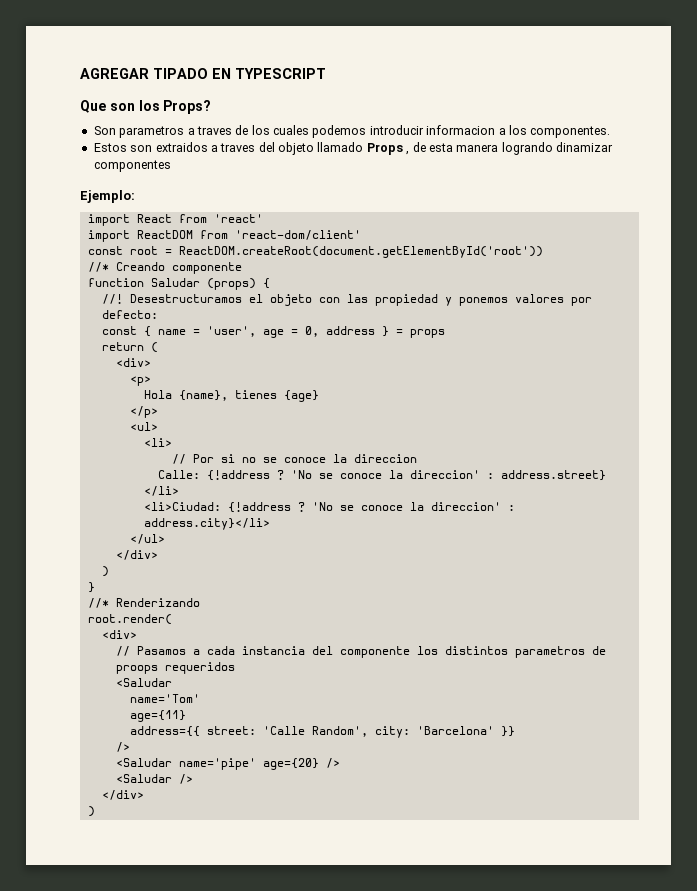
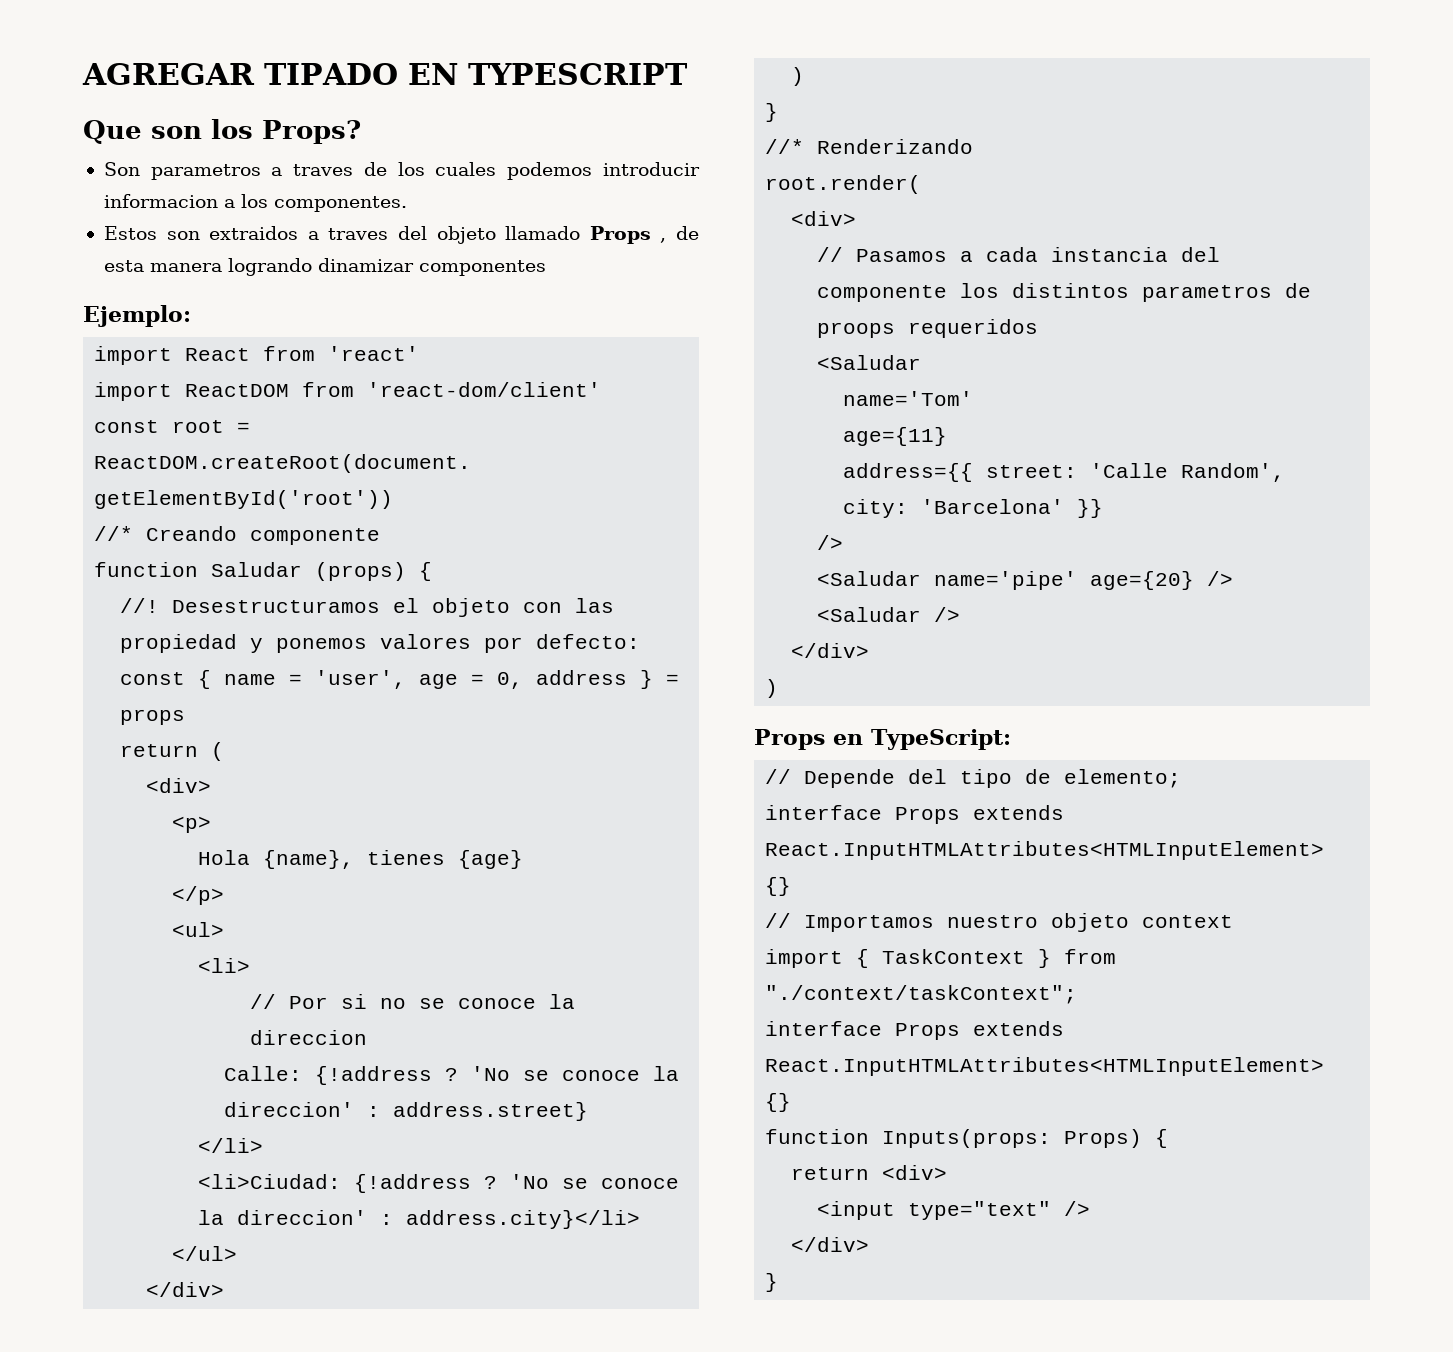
(95, 811) none -> [754,729,1011,750] [765,769,1182,788] [765,805,1065,824] [765,841,1325,860] [765,877,792,896] [765,913,1234,932] [765,949,1117,968] [765,985,1078,1004] [765,1021,1065,1040] [765,1057,1325,1076] [765,1093,792,1112] [765,1129,1169,1148] [791,1165,948,1180] [817,1201,1091,1220] [791,1237,870,1252] [765,1273,779,1292] // Props en TypeScript: // // Depende del tipo de elemento; // interface Props extends React.InputHTMLAttributes<HTMLInputElement> {} // // Importamos nuestro objeto context // import { TaskContext } from "./context/taskContext"; // interface Props extends React.InputHTMLAttributes<HTMLInputElement> {} // function Inputs(props: Props) { // return <div> // <input type="text" /> // </div> // }

